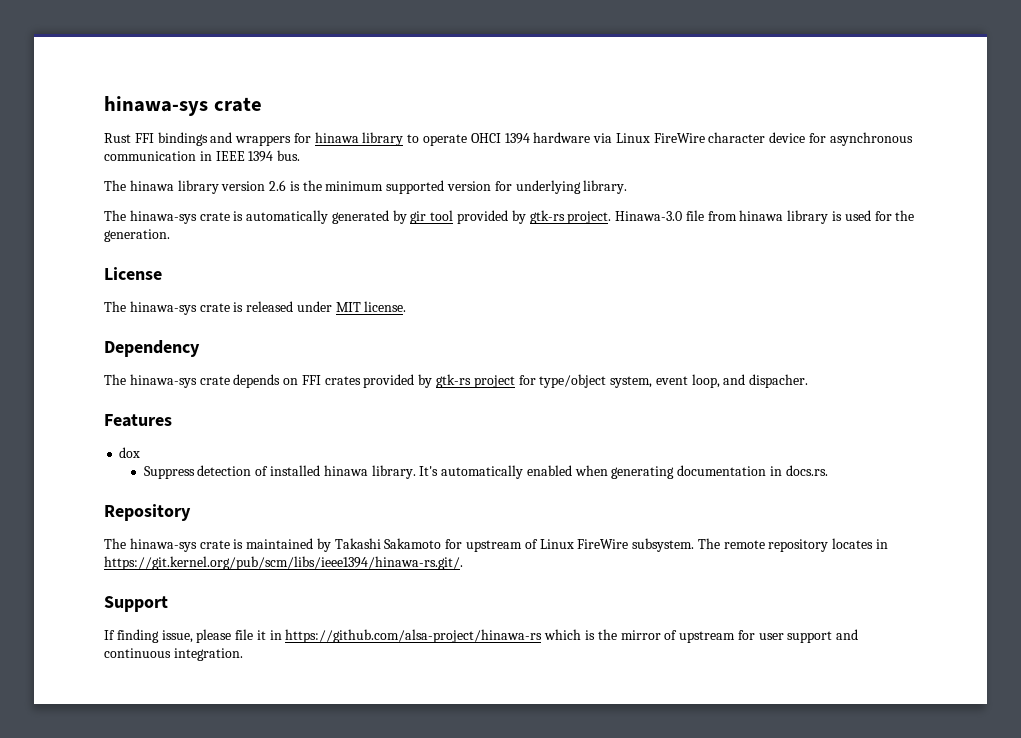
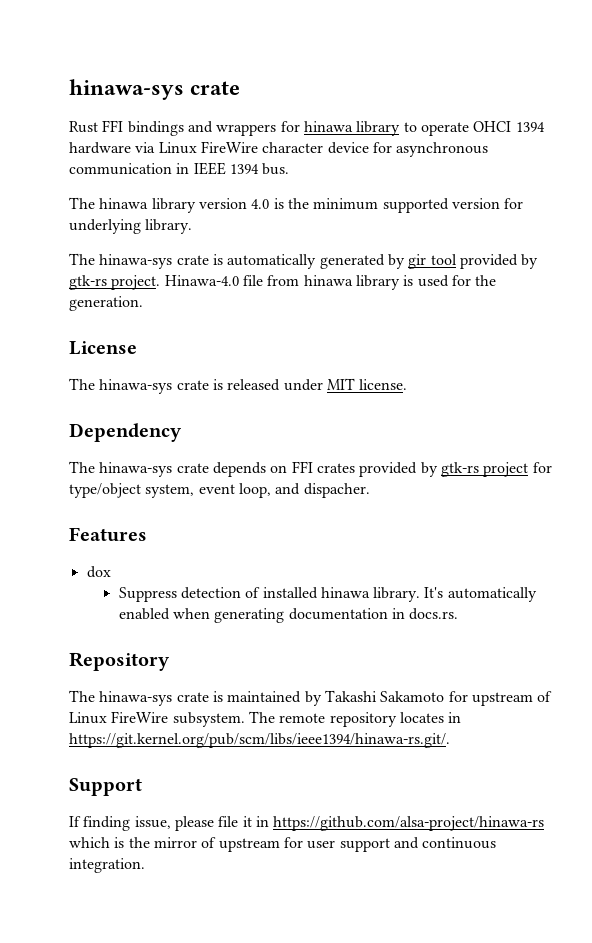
[269,180,287,191] 2.6 -> [251,199,270,209] 4.0
[615,211,683,221] Hinawa-3.0 -> [164,275,239,286] Hinawa-4.0

